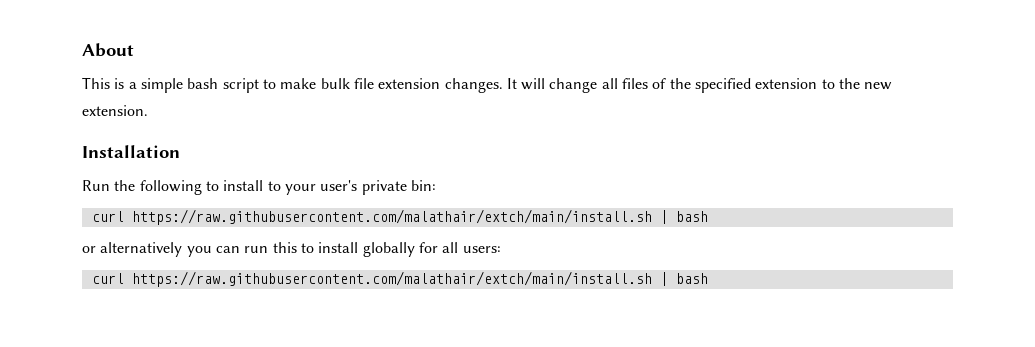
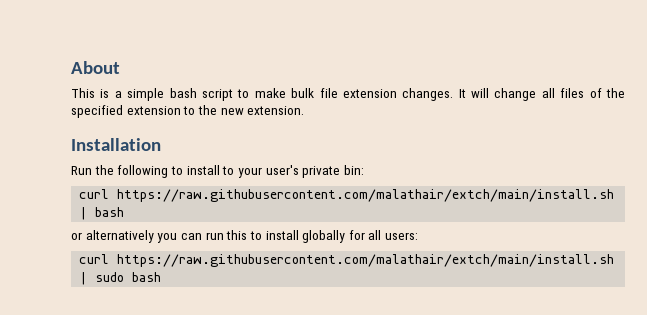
(668, 279) none -> [95,272,125,282] sudo

